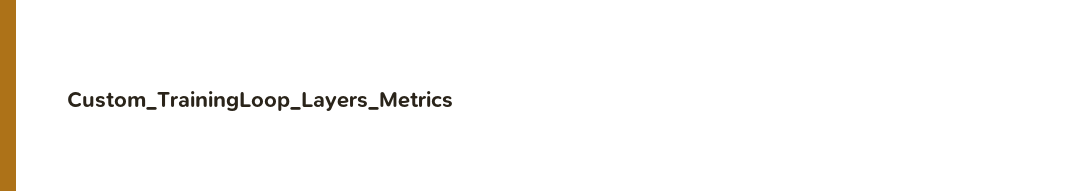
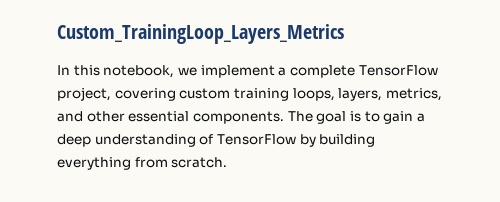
(453, 101) none -> [57,65,438,78] [57,87,442,101] [57,111,425,124] [57,134,376,147] [57,157,228,170] // In this notebook, we implement a complete TensorFlow project, covering custom training loops, layers, metrics, and other essential components. The goal is to gain a deep understanding of TensorFlow by building everything from scratch.

